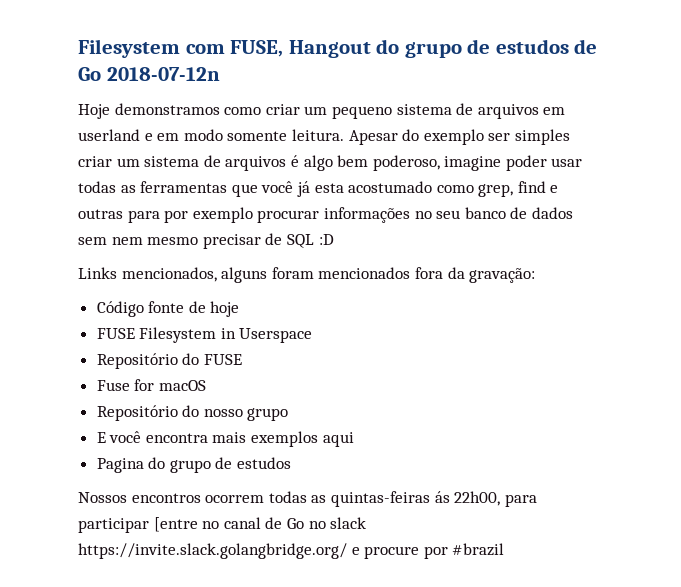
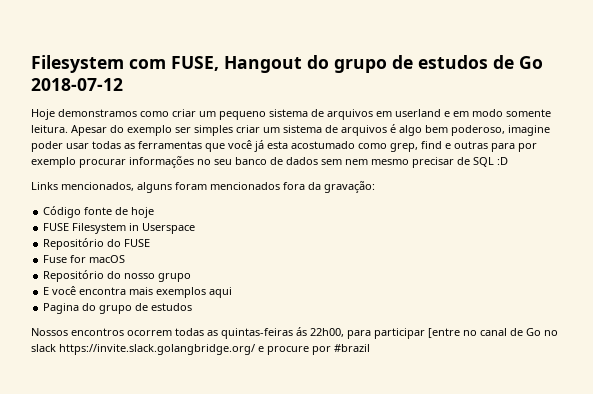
[106,67,220,81] 2018-07-12n -> [31,78,123,91] 2018-07-12

